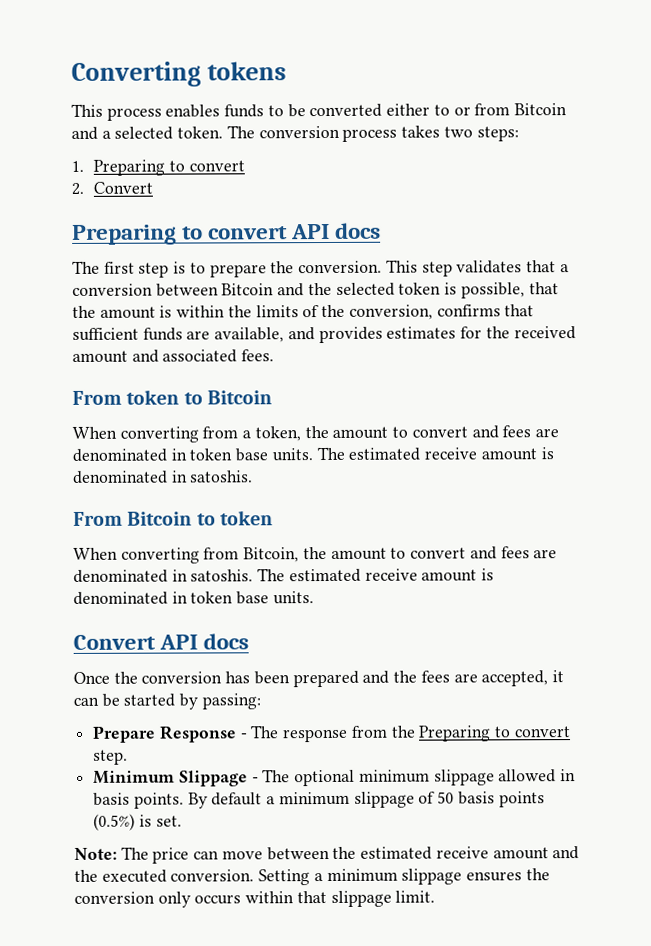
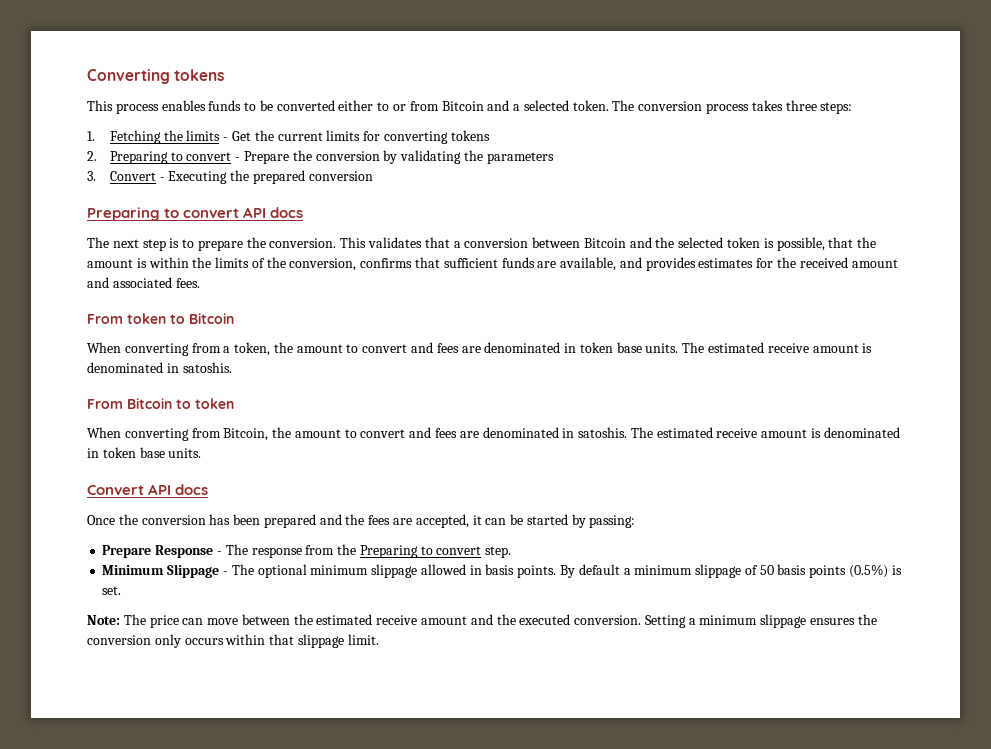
[443,126,473,138] two -> [785,100,817,111] three
[93,159,245,176] [71,181,154,195] Preparing to convert // 2. Convert -> [109,130,490,144] [87,150,554,164] [87,170,373,184] Fetching the limits - Get the current limits for converting tokens // 2. Preparing to convert - Prepare the conversion by validating the parameters // 3. Convert - Executing the prepared conversion
[103,261,135,274] first -> [112,239,139,248] next
[421,261,453,277] step -> (367, 242) none

